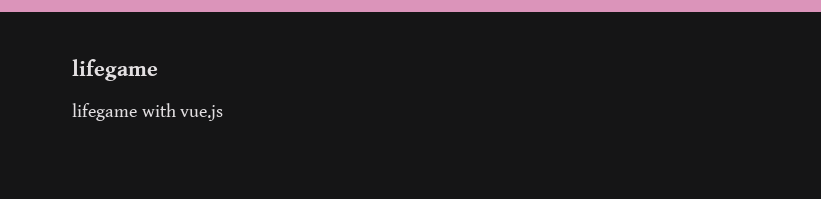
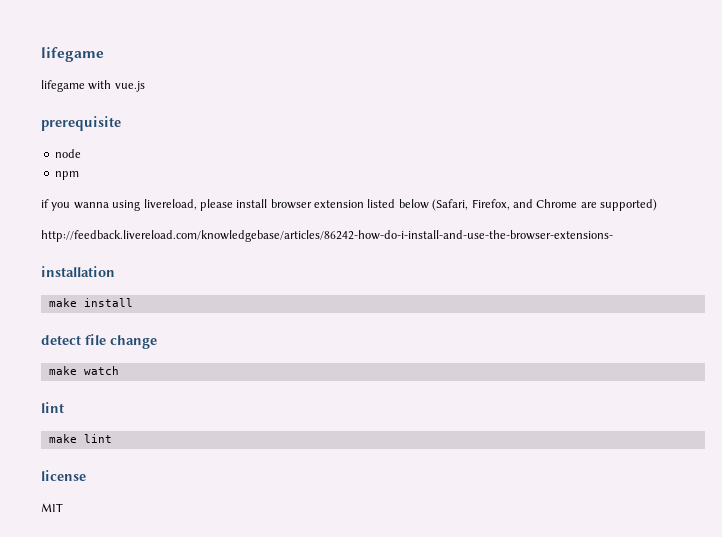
(224, 113) none -> [41,116,121,131] [54,149,81,158] [54,171,79,180] [41,199,657,211] [41,230,613,242] [41,266,115,277] [48,298,133,307] [41,334,157,349] [48,366,119,375] [41,402,64,413] [48,434,112,443] [41,470,86,481] [41,503,63,512] // prerequisite // node // npm // if you wanna using livereload, please install browser extension listed below (Safari, Firefox, and Chrome are supported) // http://feedback.livereload.com/knowledgebase/articles/86242-how-do-i-install-and-use-the-browser-extensions- // installation // make install // detect file change // make watch // lint // make lint // license // MIT

